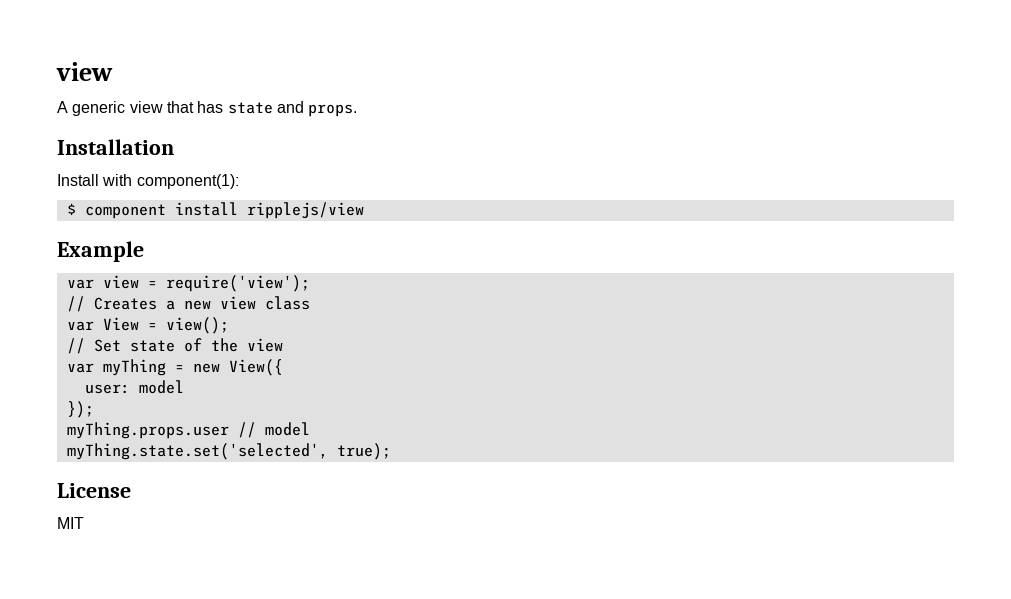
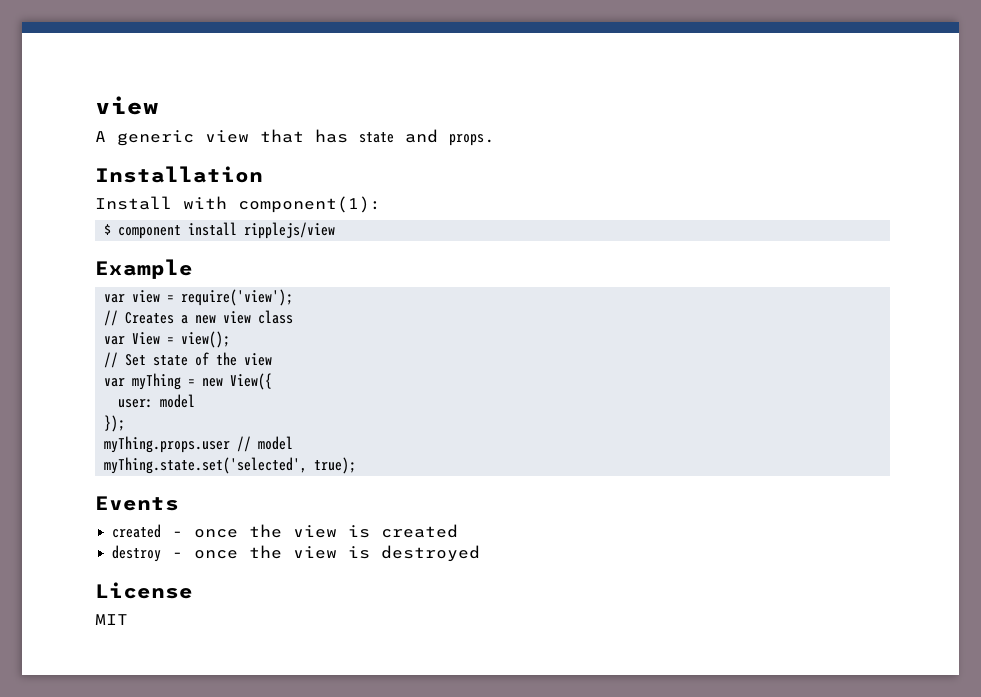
(391, 451) none -> [95,496,179,511] [112,524,459,538] [112,545,481,562] // Events // created - once the view is created // destroy - once the view is destroyed

